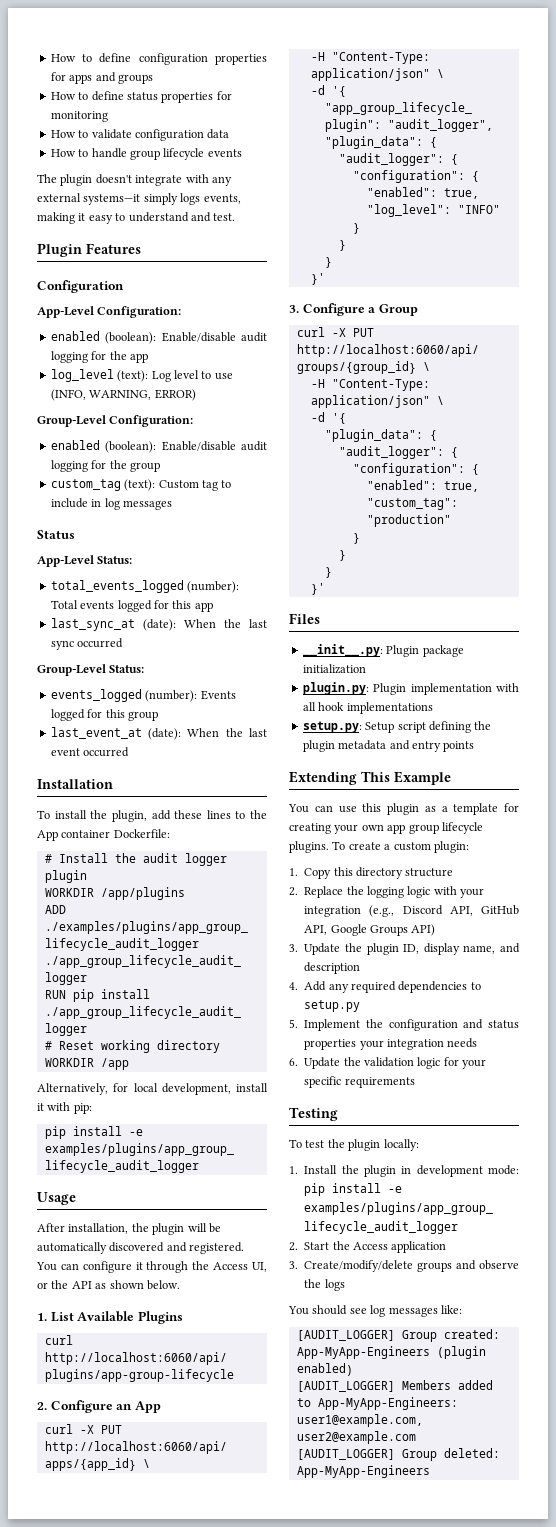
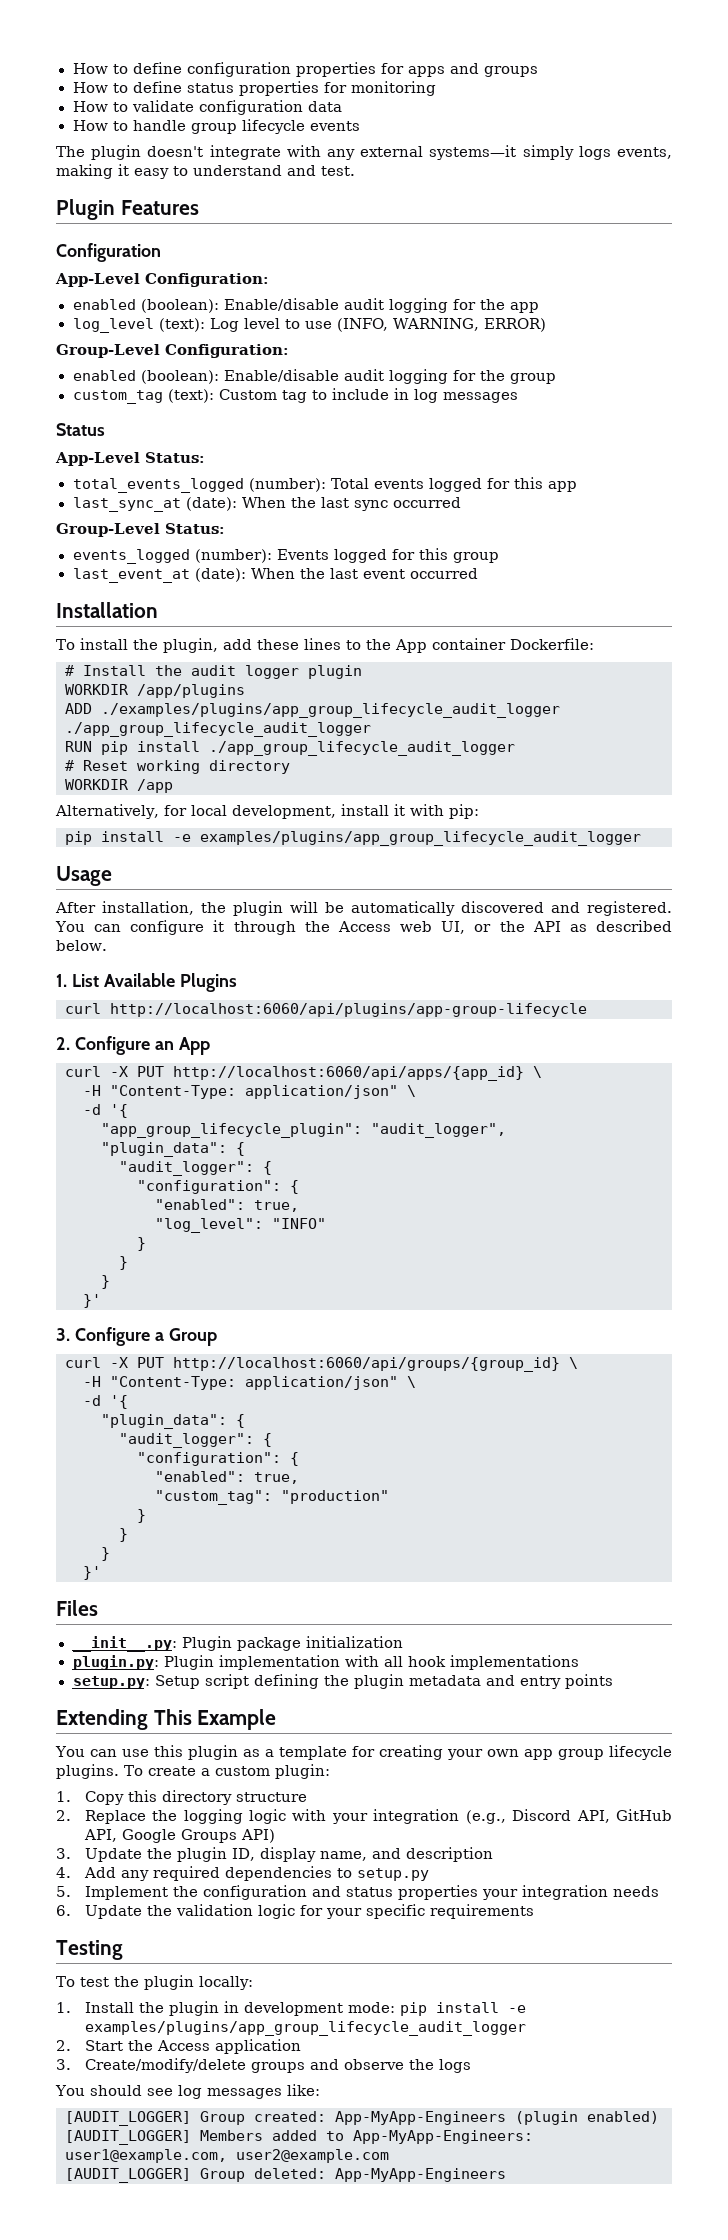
(249, 1266) none -> [400,921,433,932] web
[109,1280,144,1289] shown -> [596,920,673,932] described

